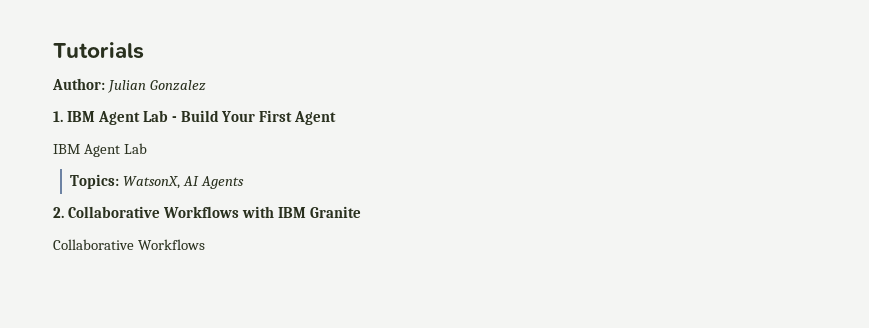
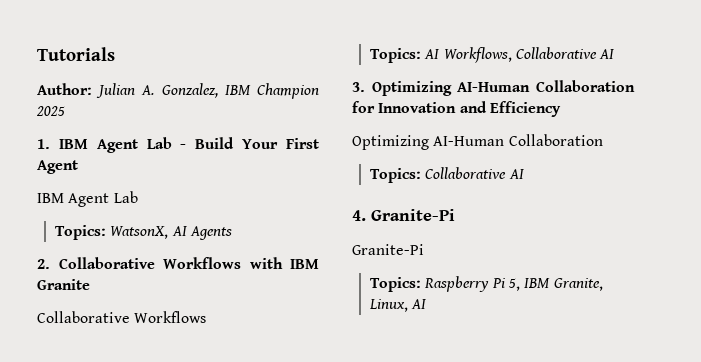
[149,80,206,91] Gonzalez -> [141,83,319,99] [36,106,65,116] A. Gonzalez, IBM Champion 2025
(205, 244) none -> [369,47,615,63] [352,80,635,96] [352,101,561,117] [352,134,603,150] [369,167,524,183] [352,209,455,221] [352,244,424,255] [369,276,603,292] [368,299,427,312] // Topics: AI Workflows, Collaborative AI // 3. Optimizing AI-Human Collaboration for Innovation and Efficiency // Optimizing AI-Human Collaboration // Topics: Collaborative AI // 4. Granite-Pi // Granite-Pi // Topics: Raspberry Pi 5, IBM Granite, Linux, AI

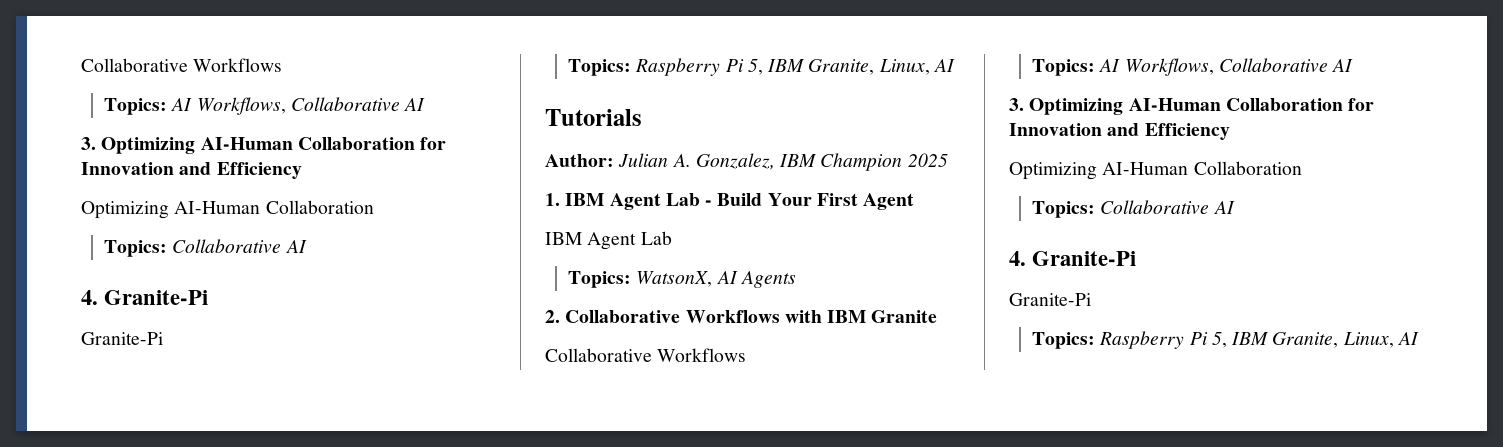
(37, 54) none -> [81,58,283,72] [104,97,426,115] [81,137,447,154] [81,162,302,179] [81,200,374,219] [104,239,307,257] [81,290,209,305] [81,332,163,345] [568,58,956,76] Collaborative Workflows // Topics: AI Workflows, Collaborative AI // 3. Optimizing AI-Human Collaboration for Innovation and Efficiency // Optimizing AI-Human Collaboration // Topics: Collaborative AI // 4. Granite-Pi // Granite-Pi // Topics: Raspberry Pi 5, IBM Granite, Linux, AI //

